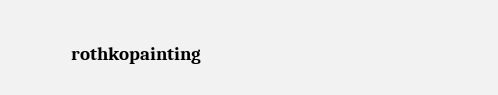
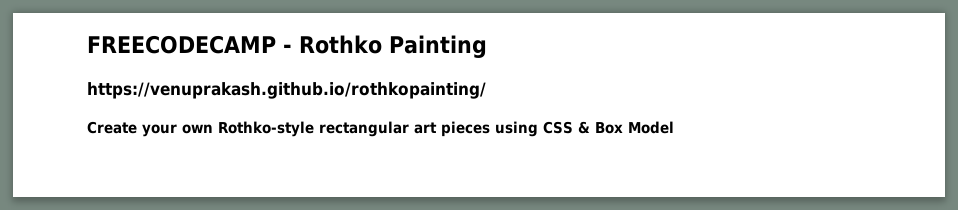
[71,47,201,64] rothkopainting -> [87,35,487,58] [87,82,486,99] [87,121,674,137] FREECODECAMP - Rothko Painting // https://venuprakash.github.io/rothkopainting/ // Create your own Rothko-style rectangular art pieces using CSS & Box Model

